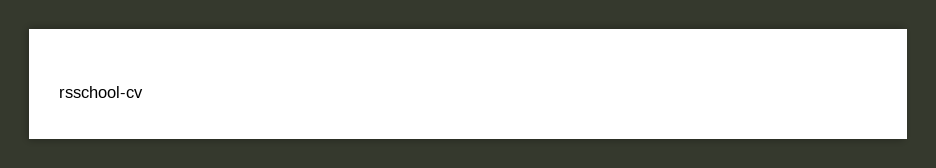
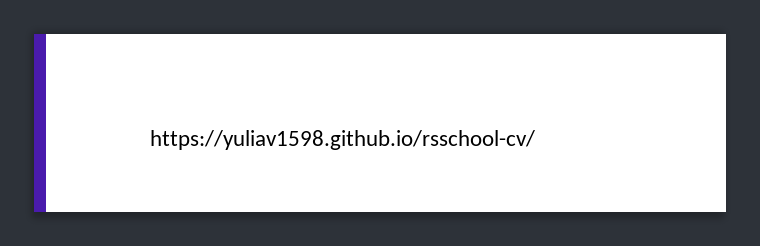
[59,86,143,98] rsschool-cv -> [150,130,535,150] https://yuliav1598.github.io/rsschool-cv/

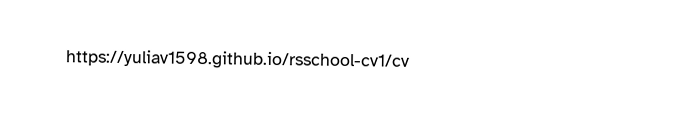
[150,130,535,150] https://yuliav1598.github.io/rsschool-cv/ -> [65,49,410,71] https://yuliav1598.github.io/rsschool-cv1/cv

